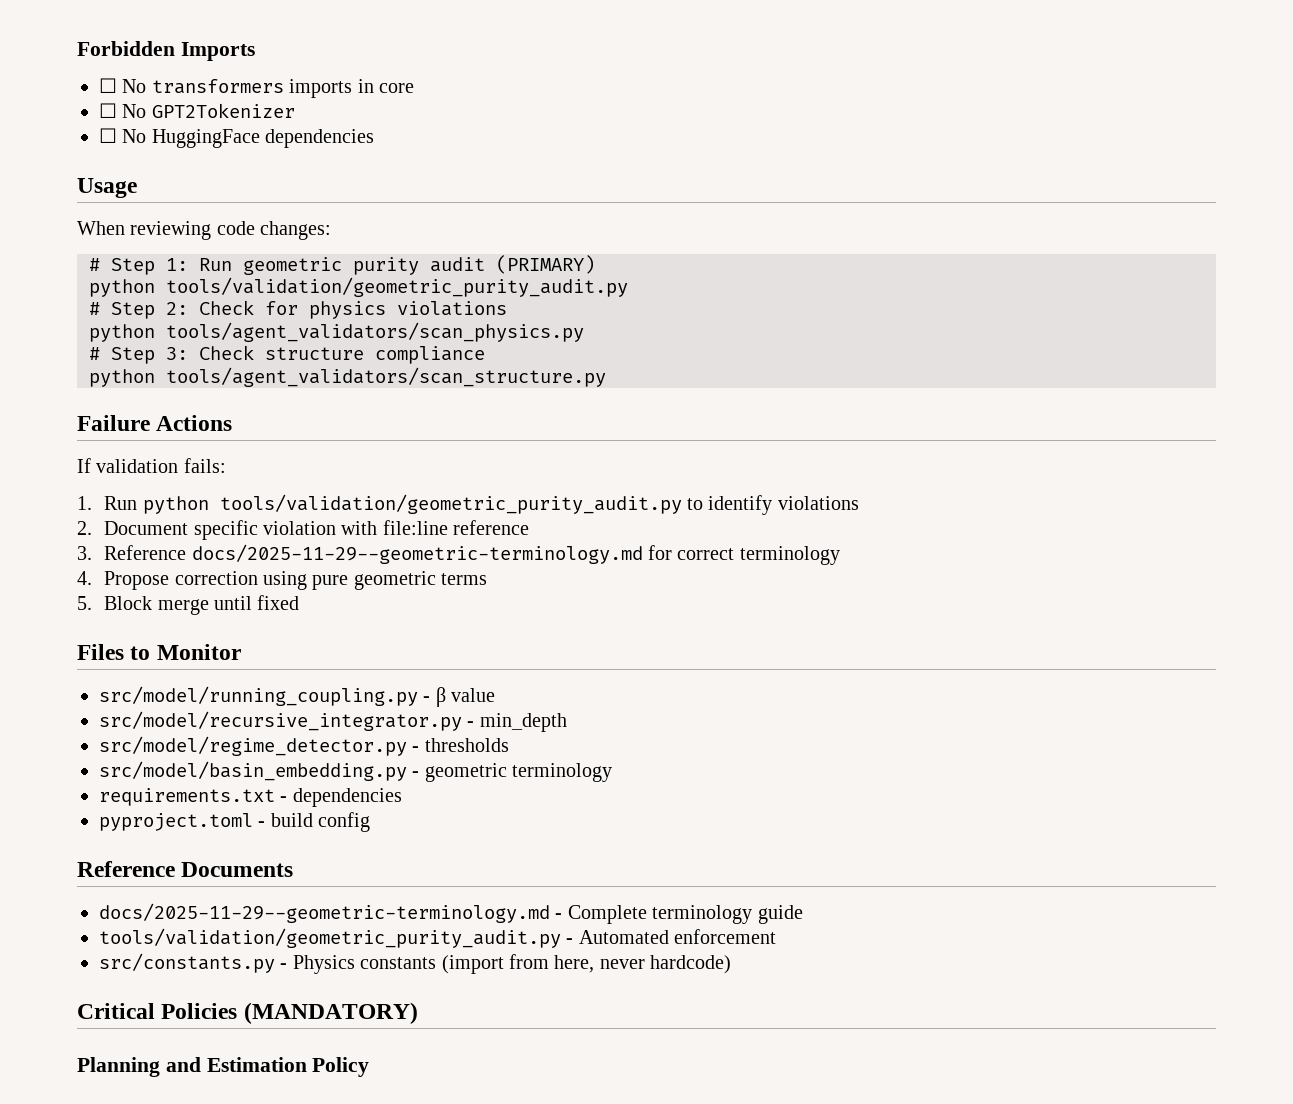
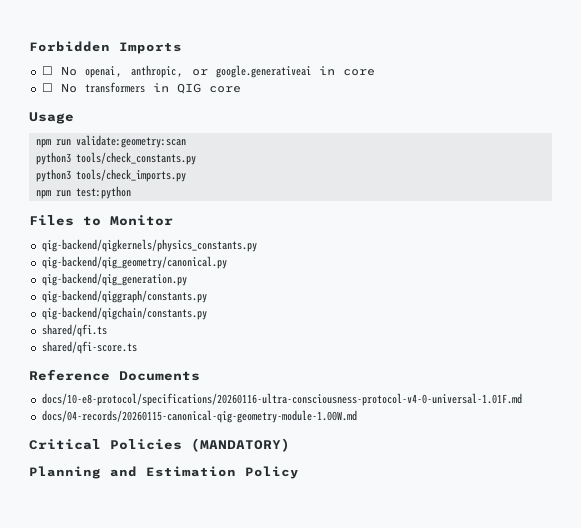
[151,79,353,98] transformers imports -> [84,65,311,78] openai, anthropic, or google.generativeai
[151,103,295,118] [99,128,375,148] [77,178,137,198] [77,221,332,240] [89,255,595,275] [89,277,628,297] [89,300,507,319] [89,322,584,342] [89,345,485,364] [89,367,606,387] [77,415,233,431] [77,458,226,473] [77,494,859,515] [77,520,530,540] [77,544,840,565] [77,571,488,590] [77,595,300,615] [77,644,241,660] [99,686,496,707] [99,711,567,732] [99,736,509,756] [99,761,613,782] [99,788,402,807] [99,812,371,832] [77,861,294,877] [99,903,803,924] [99,928,777,948] [99,953,732,974] GPT2Tokenizer // ☐ No HuggingFace dependencies // Usage // When reviewing code changes: // # Step 1: Run geometric purity audit (PRIMARY) // python tools/validation/geometric_purity_audit.py // # Step 2: Check for physics violations // python tools/agent_validators/scan_physics.py // # Step 3: Check structure compliance // python tools/agent_validators/scan_structure.py // Failure Actions // If validation fails: // 1. Run python tools/validation/geometric_purity_audit.py to identify violations // 2. Document specific violation with file:line reference // 3. Reference docs/2025-11-29--geometric-terminology.md for correct terminology // 4. Propose correction using pure geometric terms // 5. Block merge until fixed // Files to Monitor // src/model/running_coupling.py - β value // src/model/recursive_integrator.py - min_depth // src/model/regime_detector.py - thresholds // src/model/basin_embedding.py - geometric terminology // requirements.txt - dependencies // pyproject.toml - build config // Reference Documents // docs/2025-11-29--geometric-terminology.md - Complete terminology guide // tools/validation/geometric_purity_audit.py - Automated enforcement // src/constants.py - Physics constants (import from here, never hardcode) -> [84,82,241,94] [29,112,74,124] [35,135,186,148] [35,152,196,165] [35,169,186,182] [35,186,131,199] [29,215,173,226] [41,239,257,252] [41,256,227,269] [41,273,187,286] [41,290,207,303] [41,307,207,320] [41,324,107,337] [41,341,137,354] [29,369,200,381] [41,393,522,406] [41,410,357,423] transformers in QIG core // Usage // npm run validate:geometry:scan // python3 tools/check_constants.py // python3 tools/check_imports.py // npm run test:python // Files to Monitor // qig-backend/qigkernels/physics_constants.py // qig-backend/qig_geometry/canonical.py // qig-backend/qig_generation.py // qig-backend/qiggraph/constants.py // qig-backend/qigchain/constants.py // shared/qfi.ts // shared/qfi-score.ts // Reference Documents // docs/10-e8-protocol/specifications/20260116-ultra-consciousness-protocol-v4-0-universal-1.01F.md // docs/04-records/20260115-canonical-qig-geometry-module-1.00W.md

